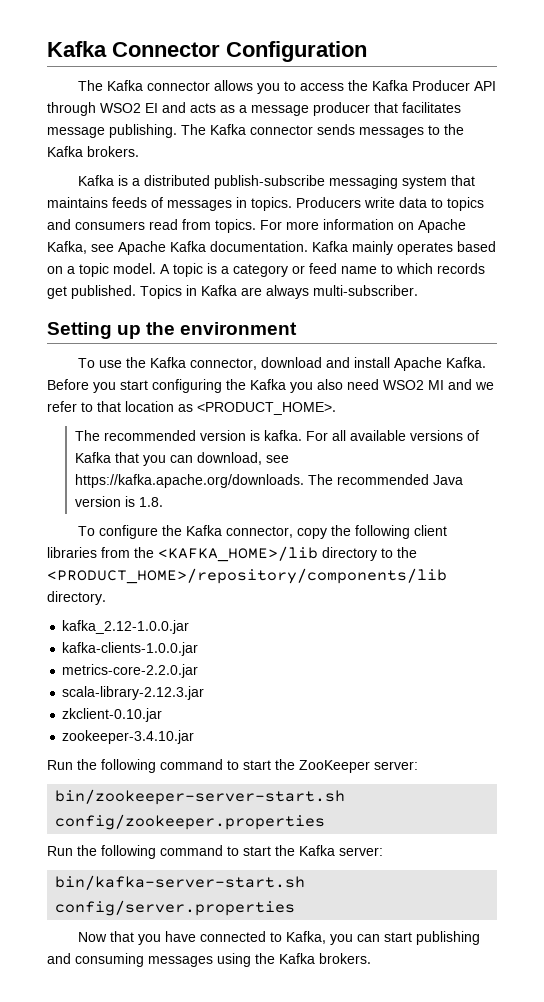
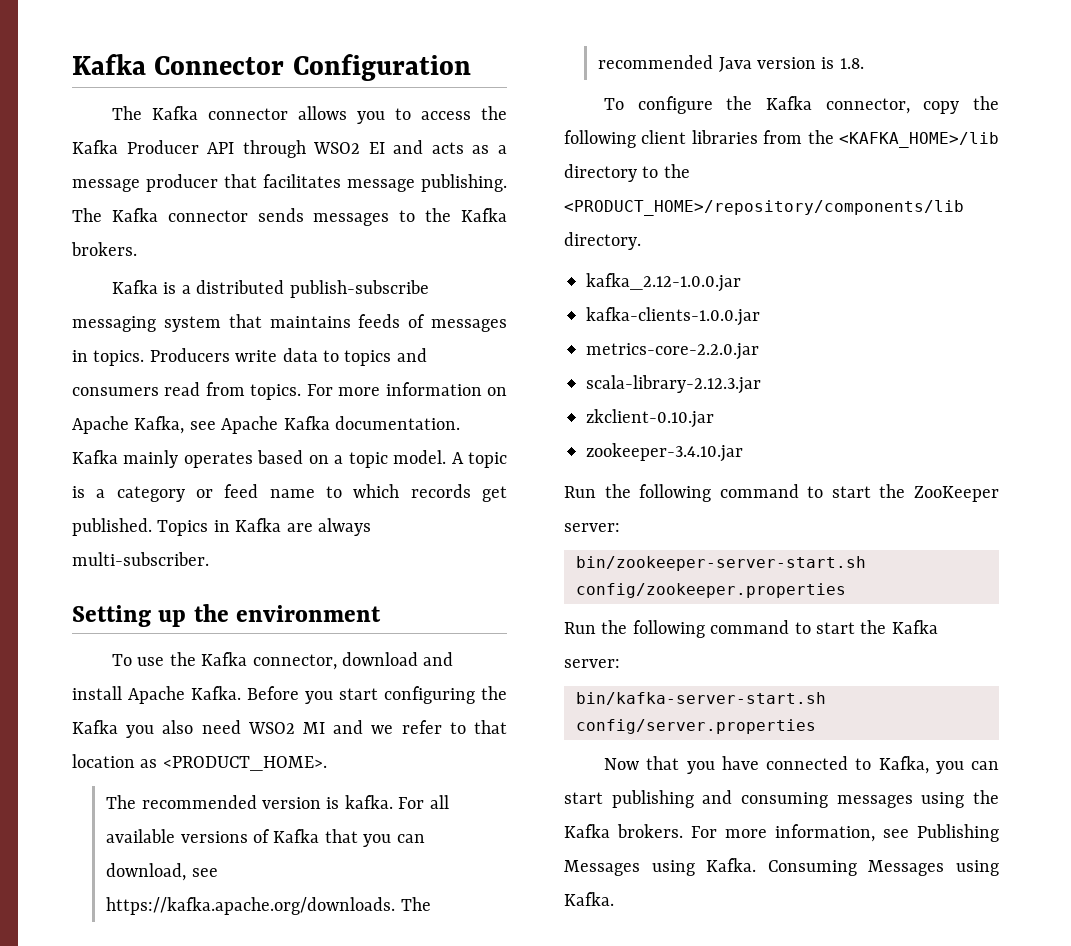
(371, 958) none -> [691,824,999,842] [564,858,999,876] [564,892,614,906] For more information, see Publishing Messages using Kafka. Consuming Messages using Kafka.

